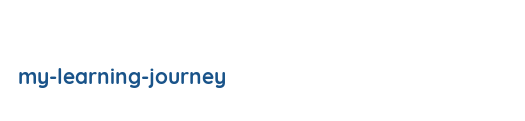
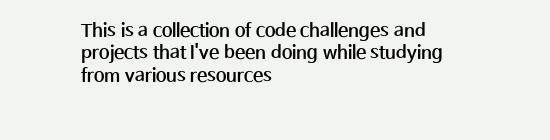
[18,68,226,88] my-learning-journey -> [81,22,427,41] [81,43,444,64] [81,67,273,83] This is a collection of code challenges and projects that I've been doing while studying from various resources

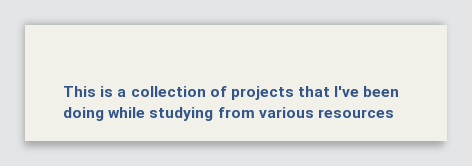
[255,22,427,41] code challenges and -> (227, 91) none

